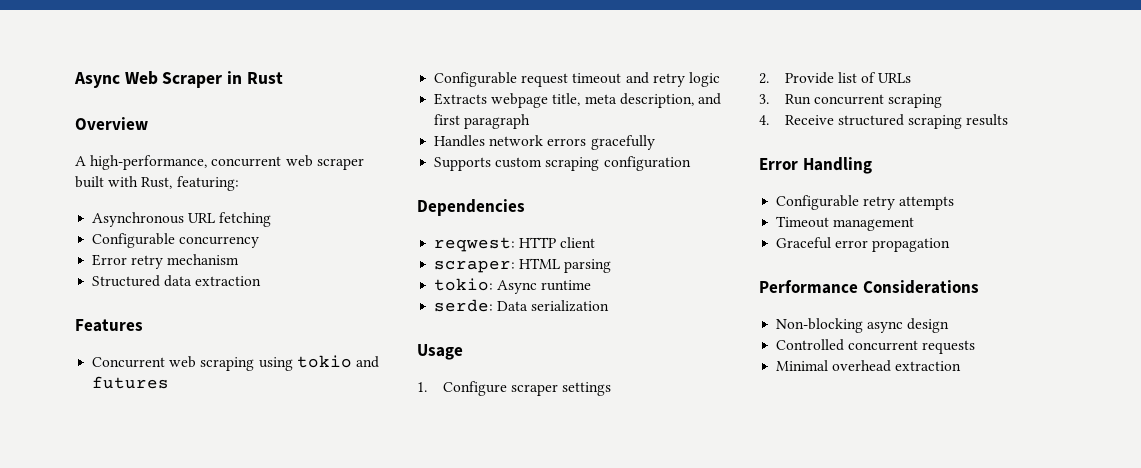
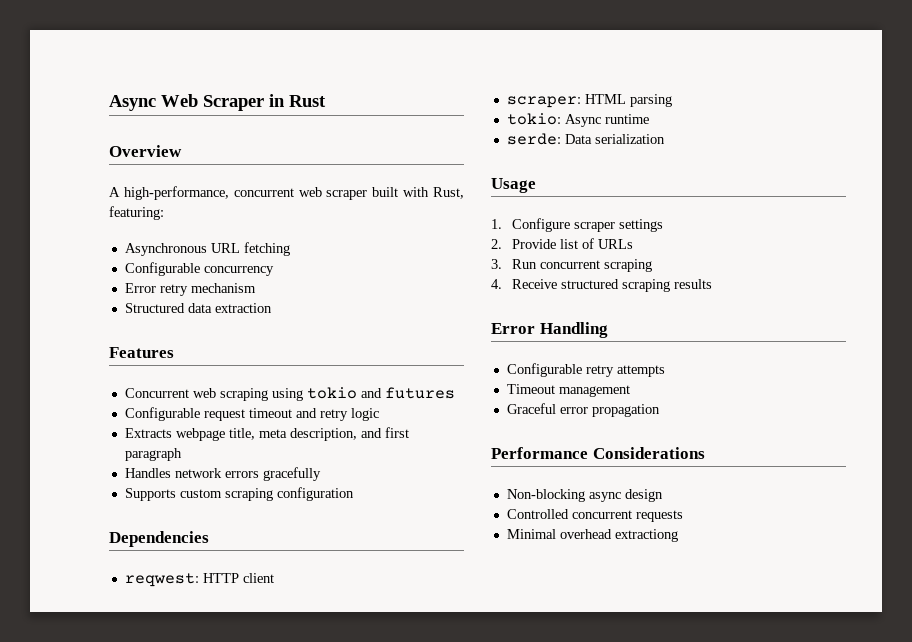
[895,361,962,371] extraction -> [614,529,678,542] extractiong

